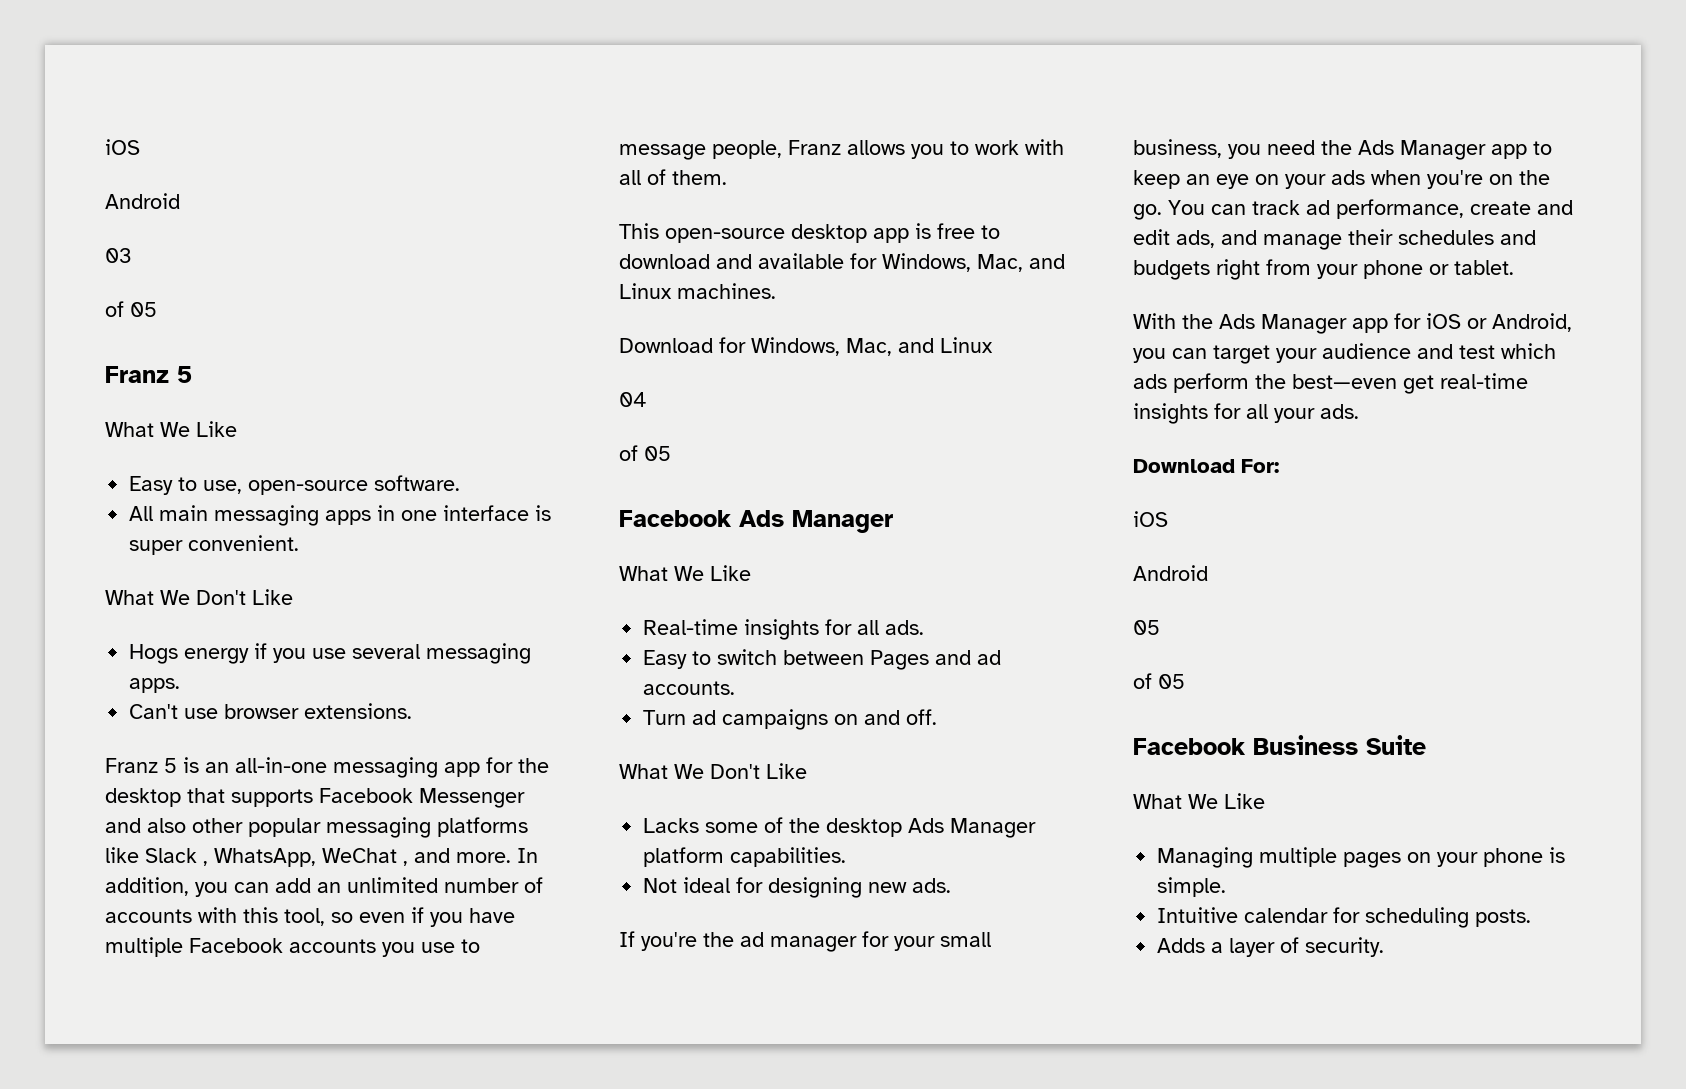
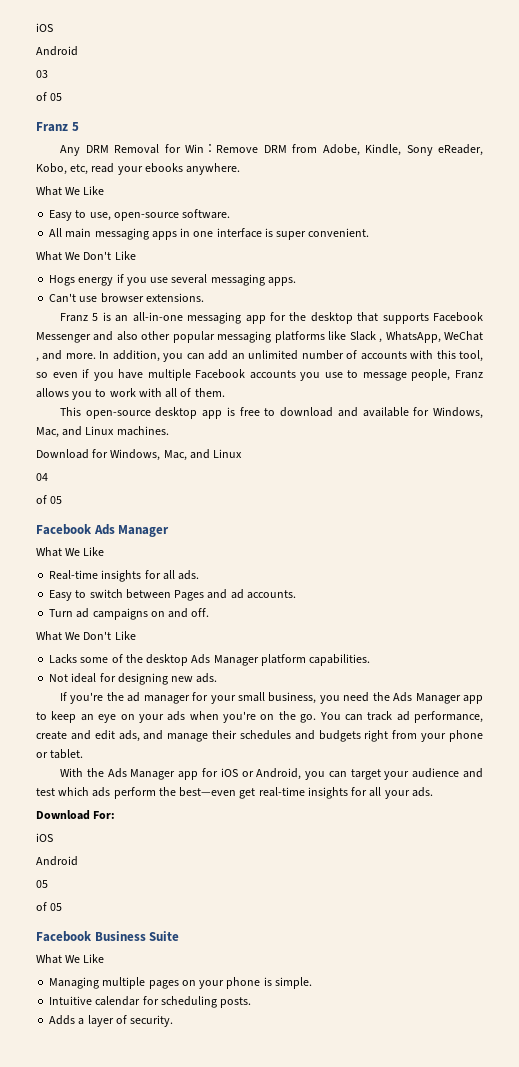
(192, 374) none -> [59,144,483,156] [36,163,241,175] // Any DRM Removal for Win：Remove DRM from Adobe, Kindle, Sony eReader, Kobo, etc, read your ebooks anywhere.

